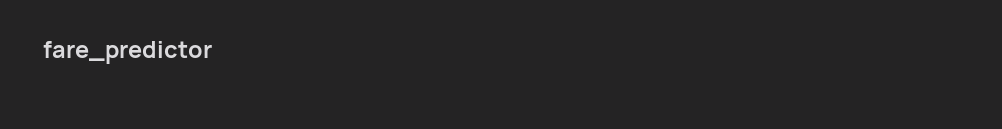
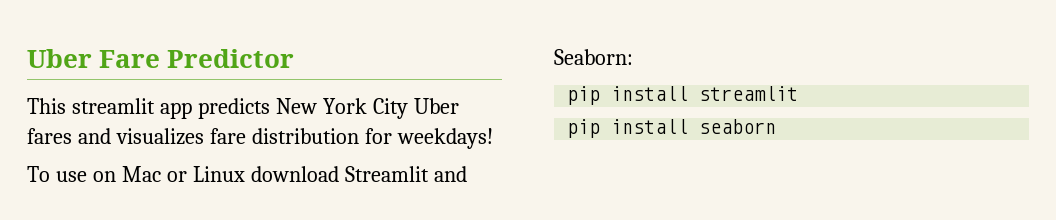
[43,41,212,64] fare_predictor -> [27,49,295,68] [27,98,459,119] [27,128,493,149] [27,166,467,182] [554,49,633,65] [567,86,799,105] [567,119,777,138] Uber Fare Predictor // This streamlit app predicts New York City Uber fares and visualizes fare distribution for weekdays! // To use on Mac or Linux download Streamlit and Seaborn: // pip install streamlit // pip install seaborn

